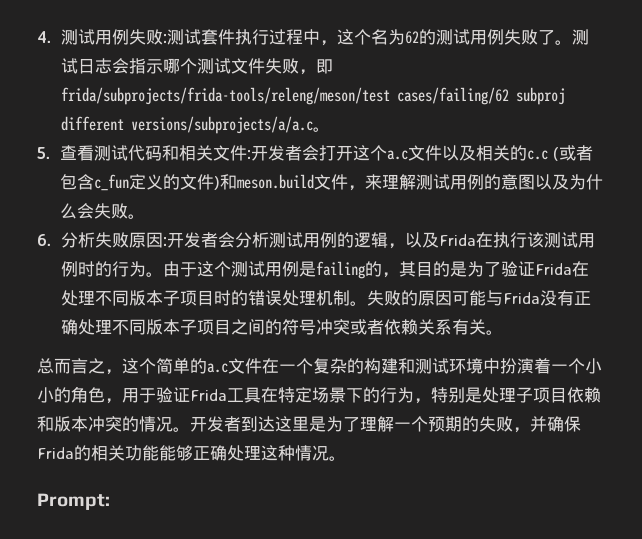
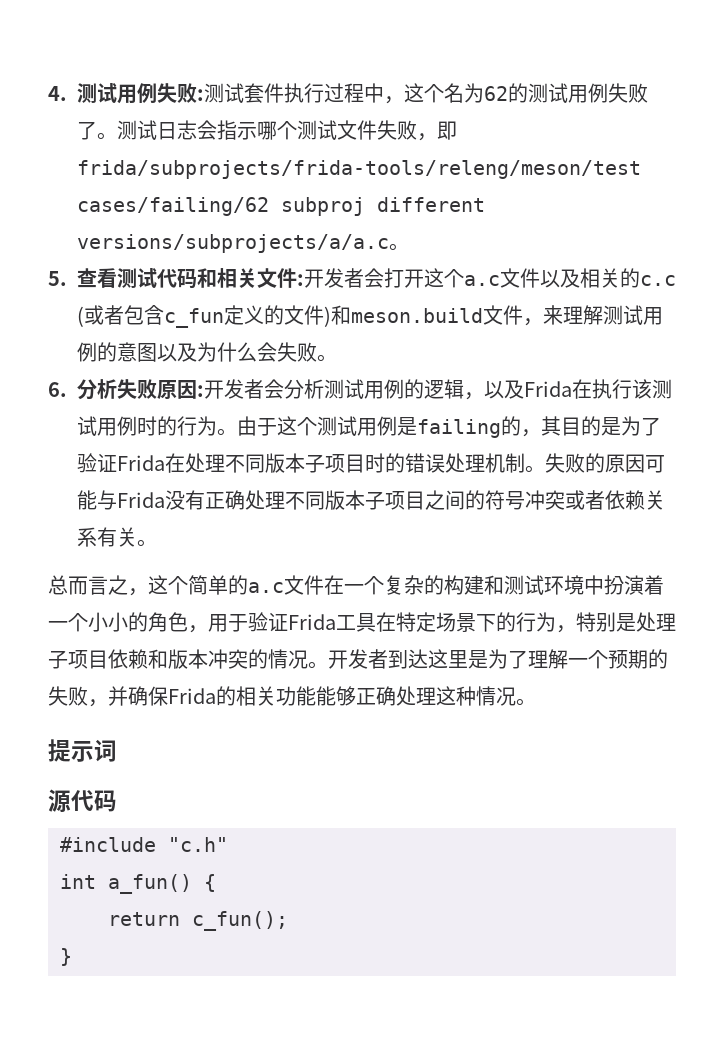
[37,493,110,510] Prompt: -> [48,739,117,762] [48,789,117,813] [60,837,228,852] [60,874,216,894] [108,911,288,931] [60,948,72,966] 提示词 // 源代码 // #include "c.h" // int a_fun() { // return c_fun(); // }

